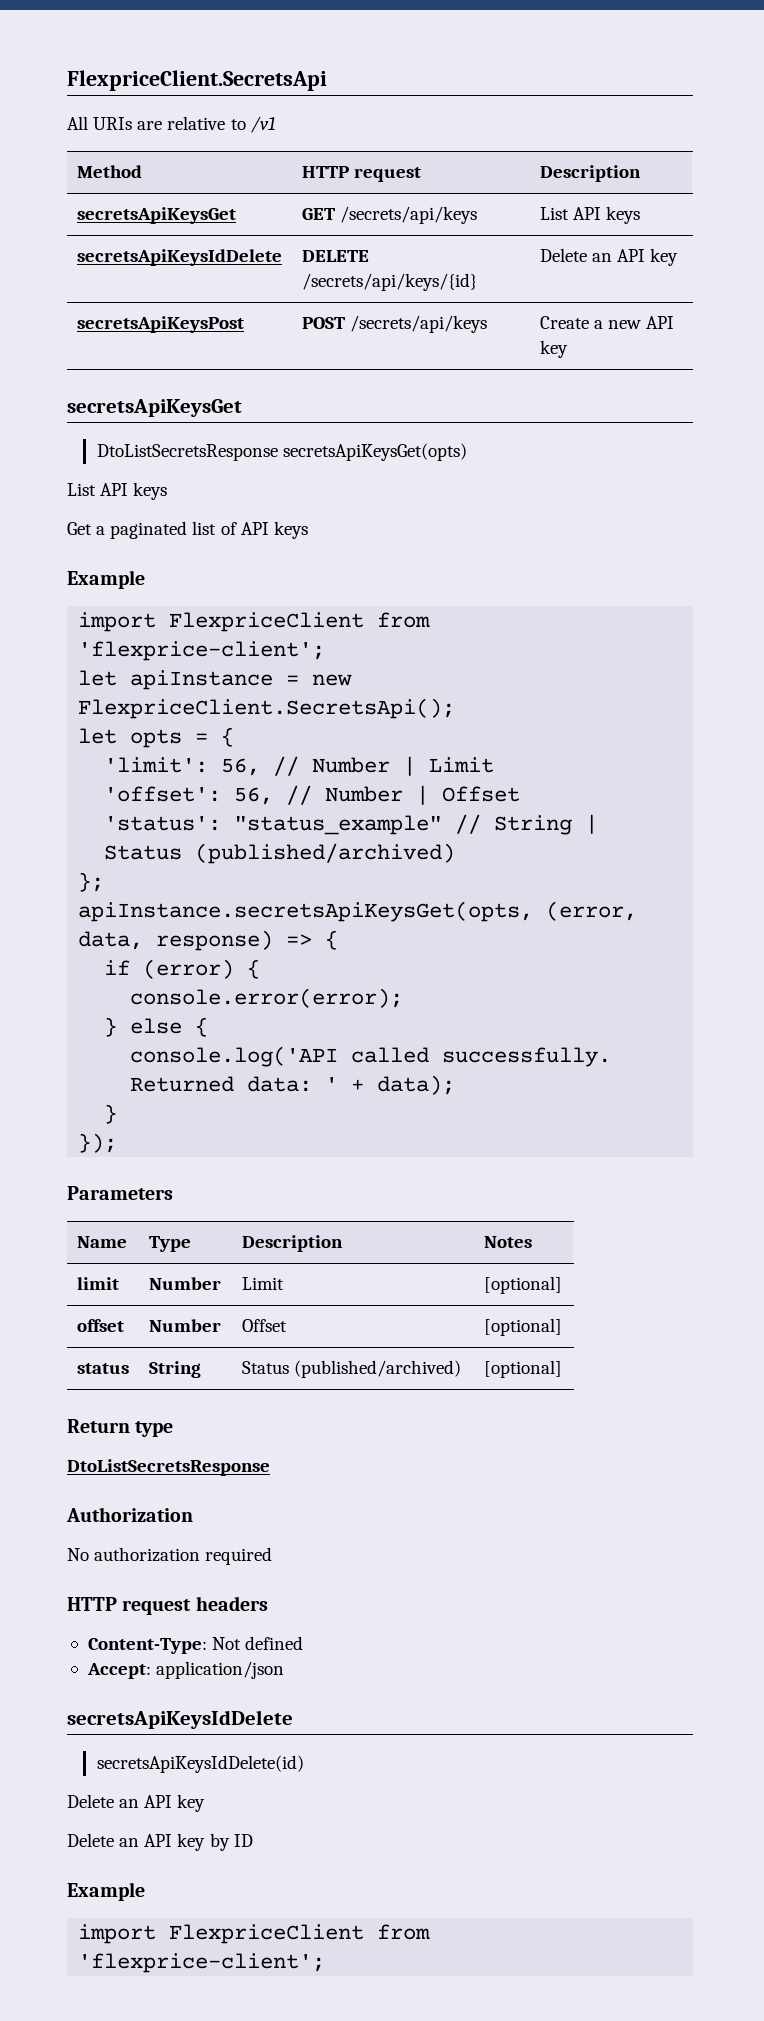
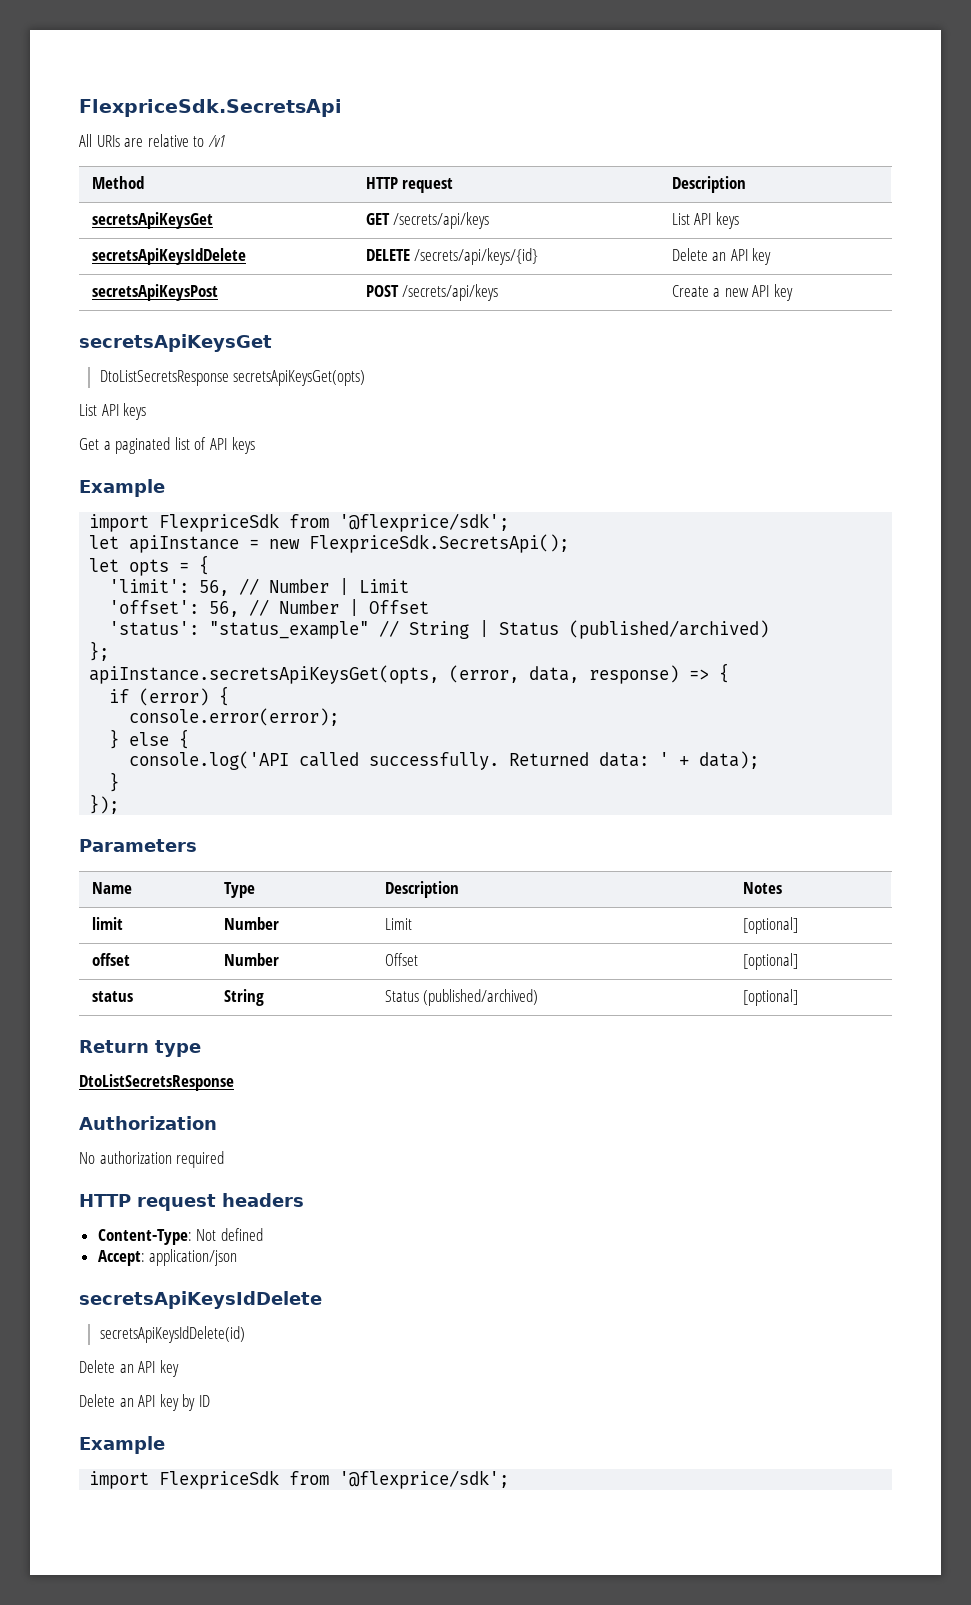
[67,70,327,91] FlexpriceClient.SecretsApi -> [79,99,342,117] FlexpriceSdk.SecretsApi
[169,612,431,632] [78,641,326,661] FlexpriceClient from 'flexprice-client'; -> [159,513,510,532] FlexpriceSdk from '@flexprice/sdk';
[78,698,456,719] FlexpriceClient.SecretsApi(); -> [309,534,570,553] FlexpriceSdk.SecretsApi();
[169,1924,431,1944] [78,1953,326,1973] FlexpriceClient from 'flexprice-client'; -> [159,1470,510,1489] FlexpriceSdk from '@flexprice/sdk';

